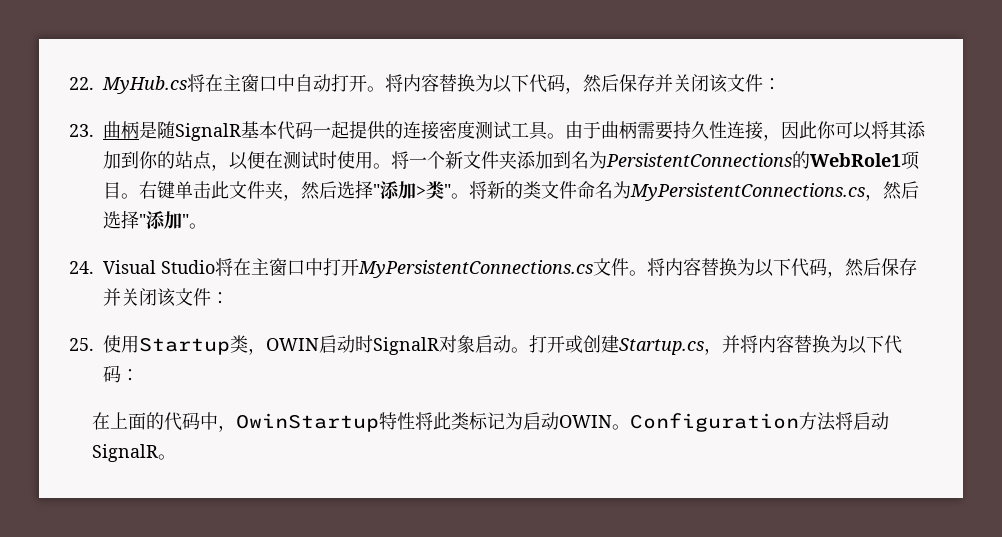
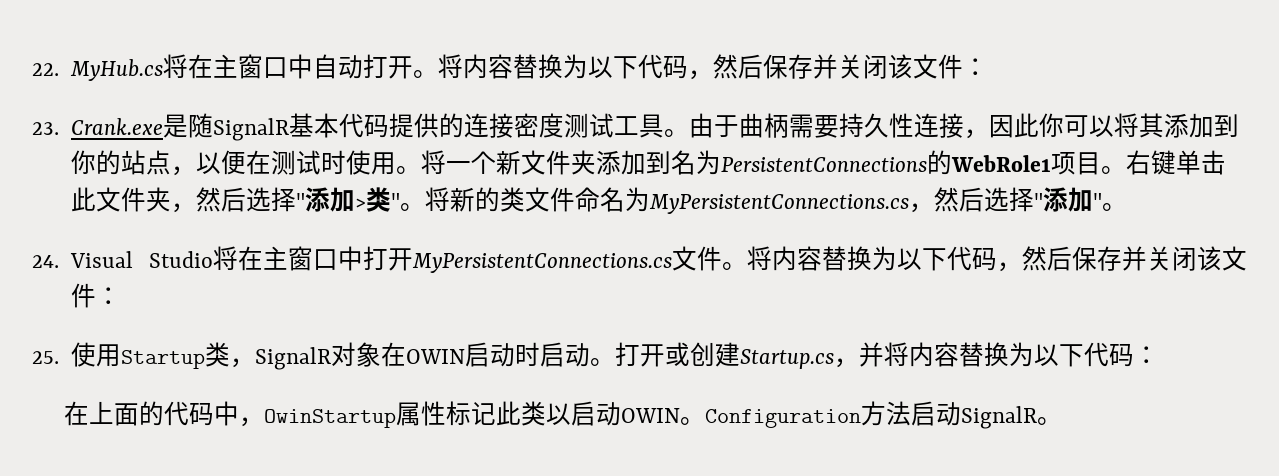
[103,121,139,139] 曲柄 -> [71,118,164,135] Crank.exe
[313,121,349,139] 一起 -> (390, 126) none
(266, 351) none -> [255,342,407,370] SignalR对象在
[373,335,475,355] SignalR对象 -> (541, 354) none
[378,412,523,430] 特性将此类标记为 -> [395,401,571,426] 属性标记此类以
[834,412,853,430] 将 -> (911, 413) none

